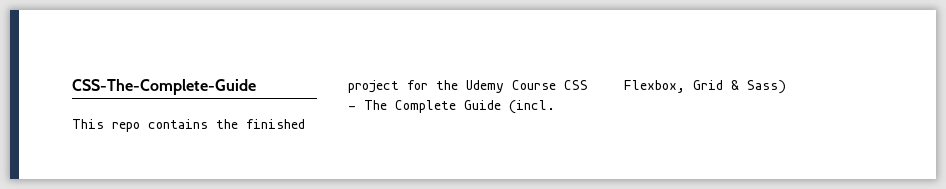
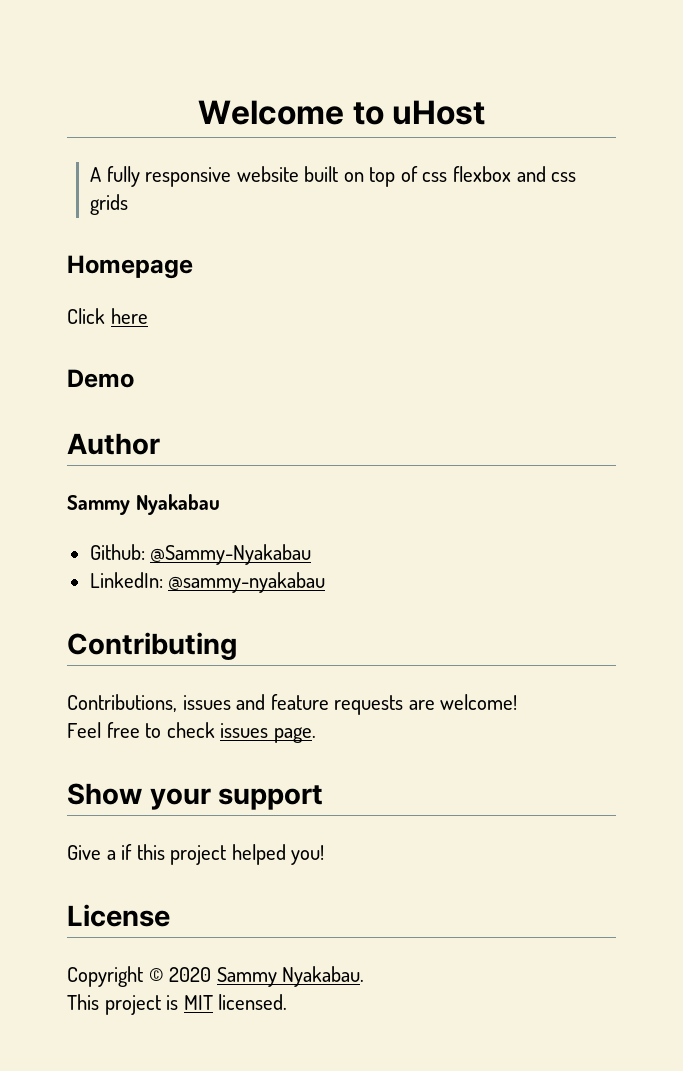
[72,79,256,95] [72,119,305,132] [348,80,588,93] [348,100,555,114] [624,80,786,94] CSS-The-Complete-Guide // This repo contains the finished project for the Udemy Course CSS - The Complete Guide (incl. Flexbox, Grid & Sass) -> [197,100,486,125] [90,166,577,187] [90,194,129,215] [67,255,193,279] [67,308,148,324] [67,369,134,388] [67,433,160,455] [67,494,220,515] [89,544,312,565] [89,572,326,593] [67,632,237,660] [67,694,518,715] [67,722,316,743] [67,783,324,810] [67,844,325,865] [67,904,170,927] [67,966,365,987] [67,994,288,1015] Welcome to uHost // A fully responsive website built on top of css flexbox and css grids // Homepage // Click here // Demo // Author // Sammy Nyakabau // Github: @Sammy-Nyakabau // LinkedIn: @sammy-nyakabau // Contributing // Contributions, issues and feature requests are welcome! // Feel free to check issues page. // Show your support // Give a if this project helped you! // License // Copyright © 2020 Sammy Nyakabau. // This project is MIT licensed.

